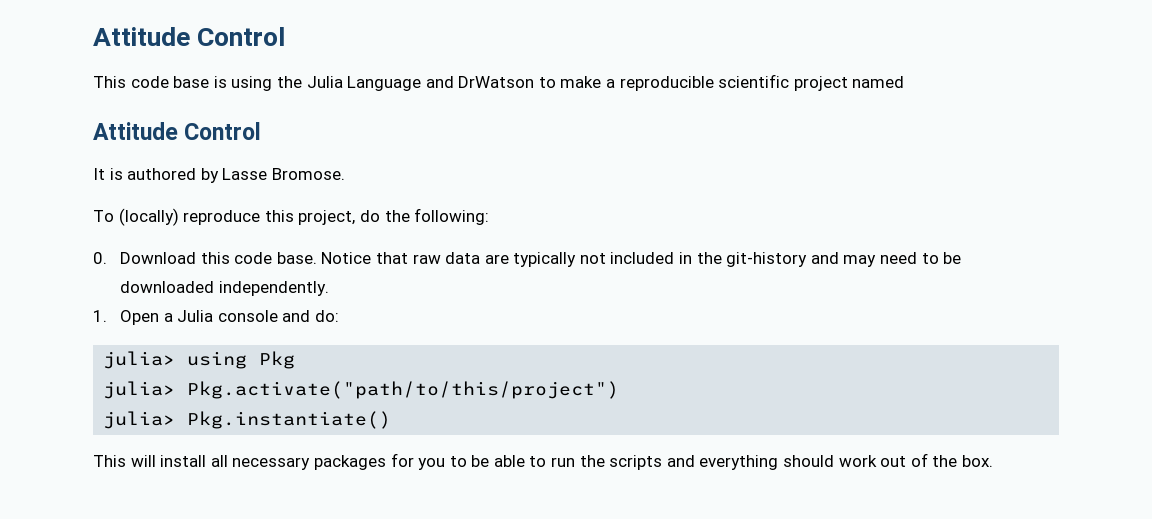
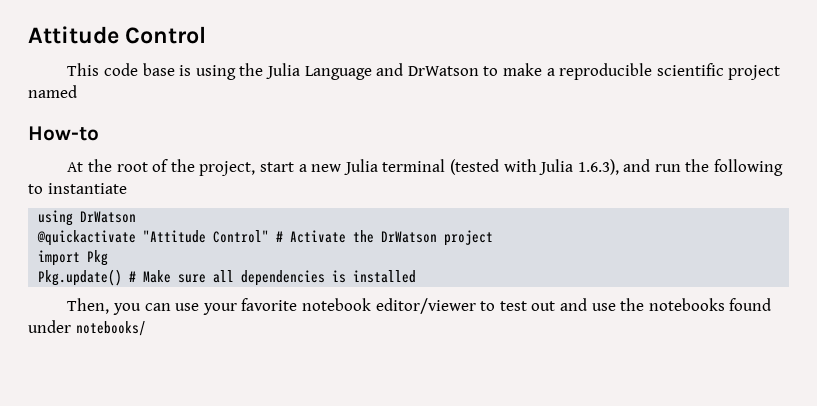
[93,122,262,140] [93,168,345,183] [93,208,490,226] [93,252,962,267] [119,281,329,296] [93,310,339,325] [103,351,296,369] [103,381,620,399] [103,411,392,429] [93,453,993,470] Attitude Control // It is authored by Lasse Bromose. // To (locally) reproduce this project, do the following: // 0. Download this code base. Notice that raw data are typically not included in the git-history and may need to be downloaded independently. // 1. Open a Julia console and do: // julia> using Pkg // julia> Pkg.activate("path/to/this/project") // julia> Pkg.instantiate() // This will install all necessary packages for you to be able to run the scripts and everything should work out of the box. -> [28,126,99,141] [67,159,784,176] [28,183,127,194] [38,210,137,226] [37,230,494,246] [38,250,109,266] [38,269,417,286] [67,298,772,315] [28,320,146,336] How-to // At the root of the project, start a new Julia terminal (tested with Julia 1.6.3), and run the following to instantiate // using DrWatson // @quickactivate "Attitude Control" # Activate the DrWatson project // import Pkg // Pkg.update() # Make sure all dependencies is installed // Then, you can use your favorite notebook editor/viewer to test out and use the notebooks found under notebooks/

